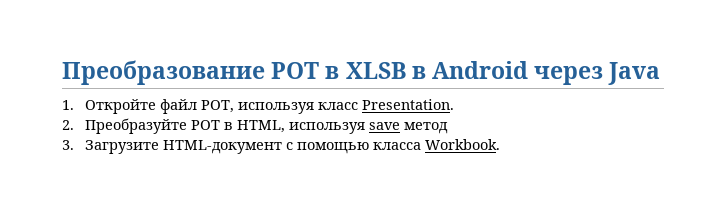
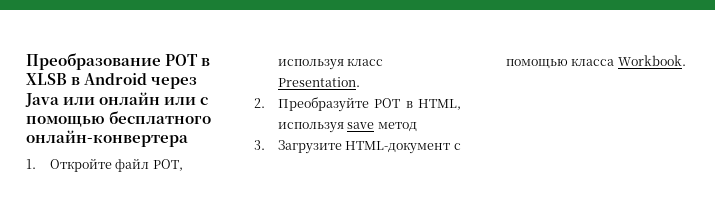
(661, 73) none -> [63,92,209,105] [26,111,212,127] [26,130,188,147] или онлайн или с помощью бесплатного онлайн-конвертера

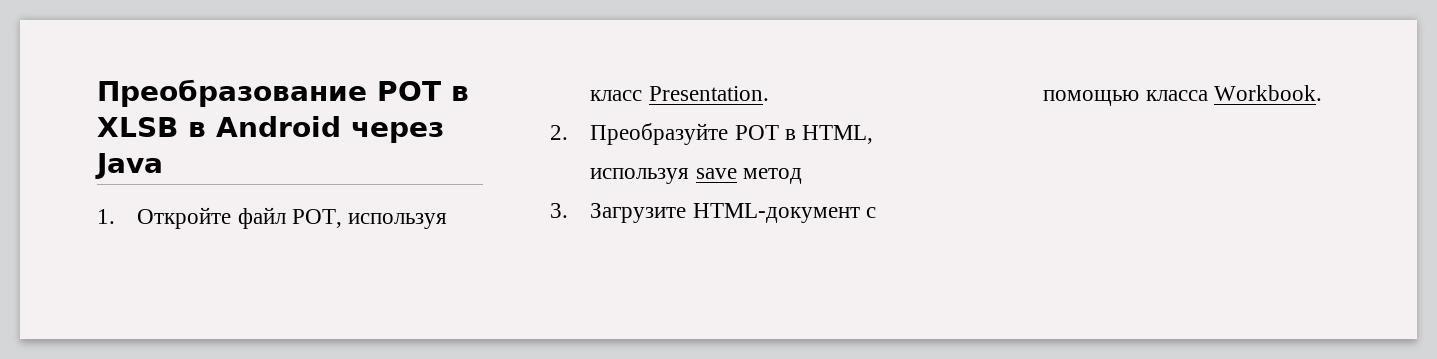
[63,92,209,105] [26,111,212,127] [26,130,188,147] или онлайн или с помощью бесплатного онлайн-конвертера -> (163, 166) none

